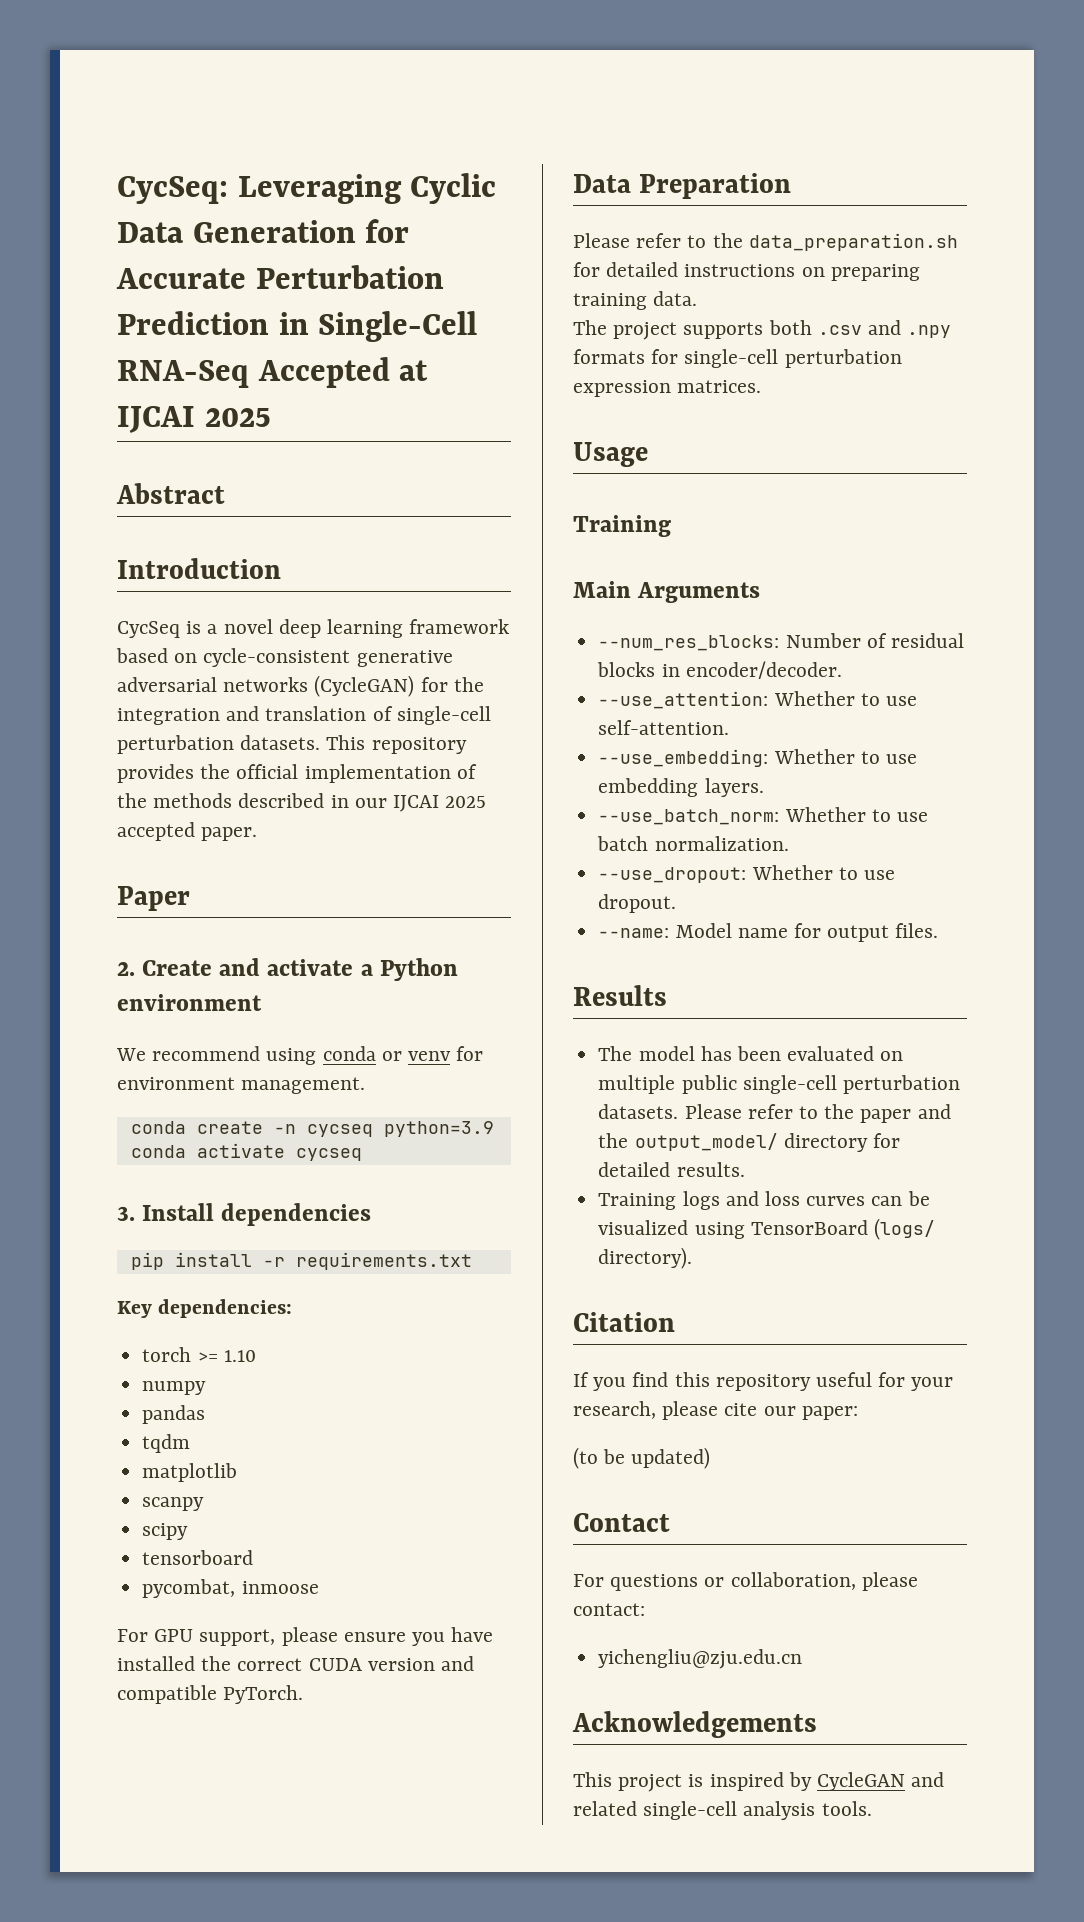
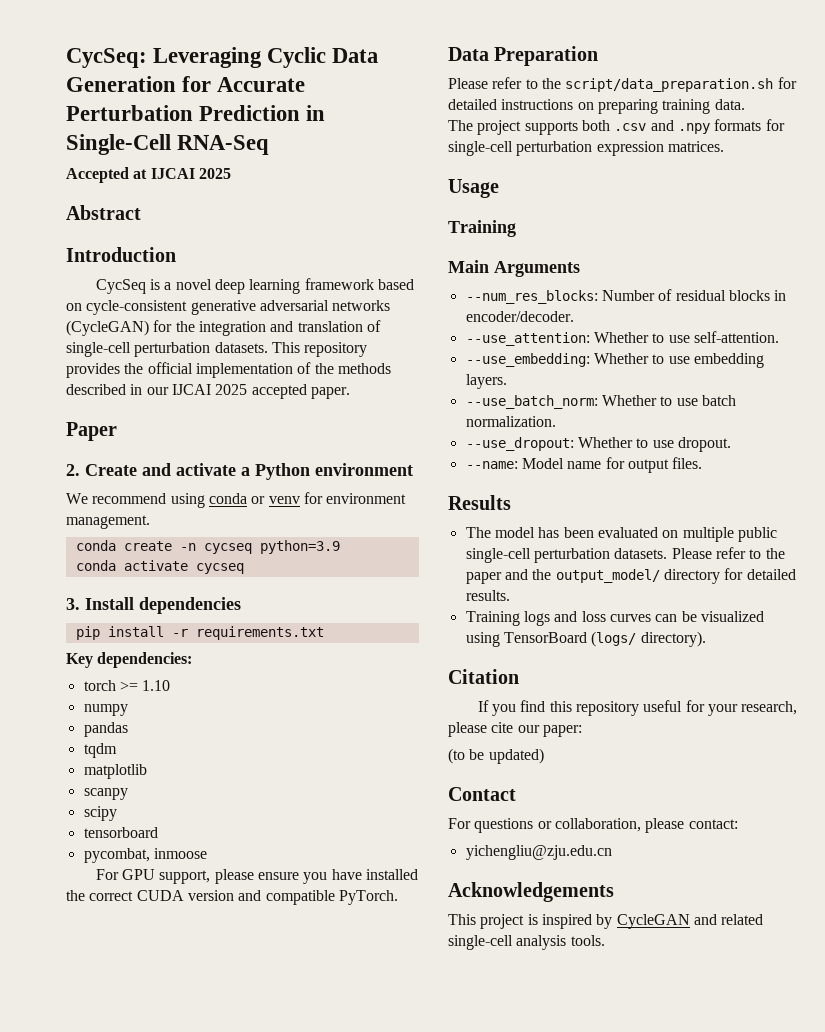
(249, 374) none -> (270, 145) //
[748,233,958,251] data_preparation.sh -> [565,78,774,92] script/data_preparation.sh

